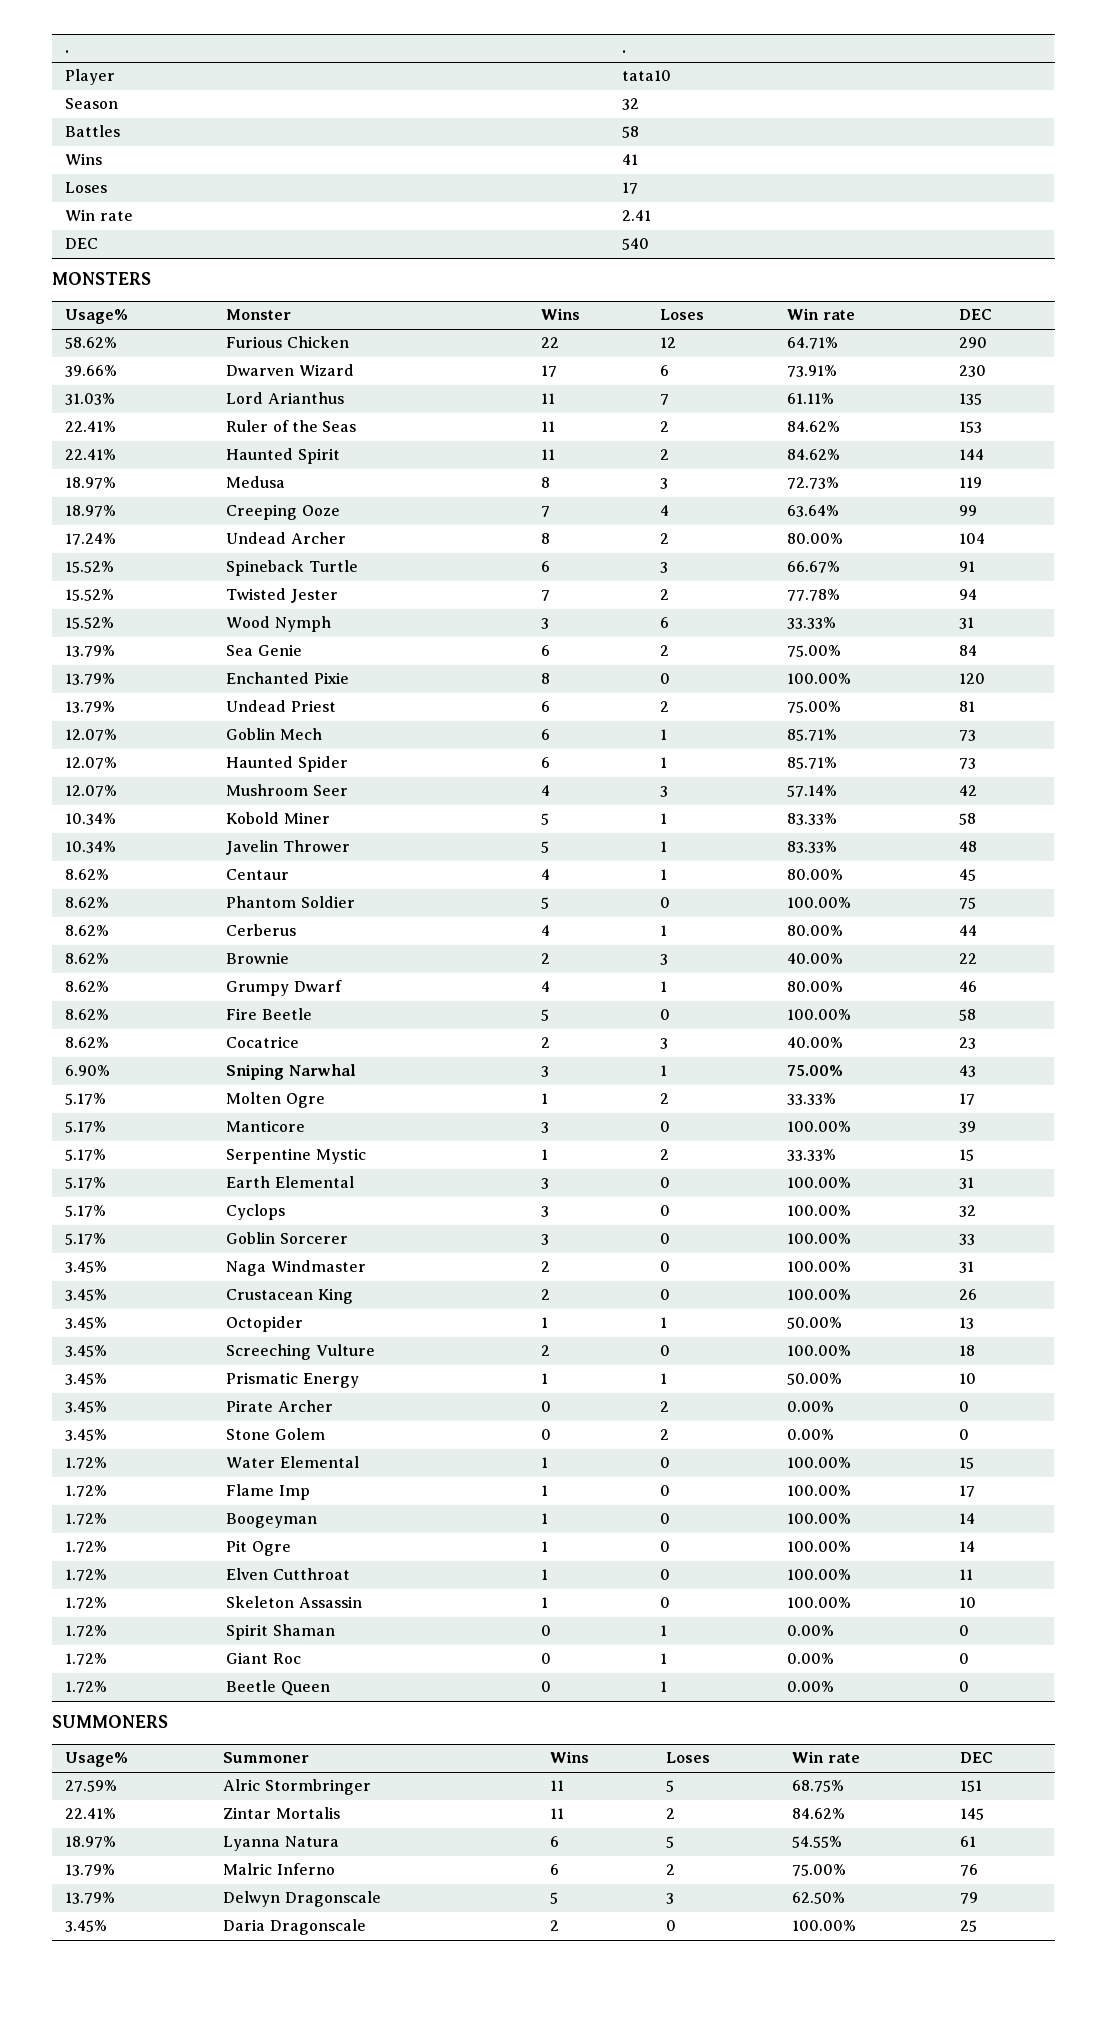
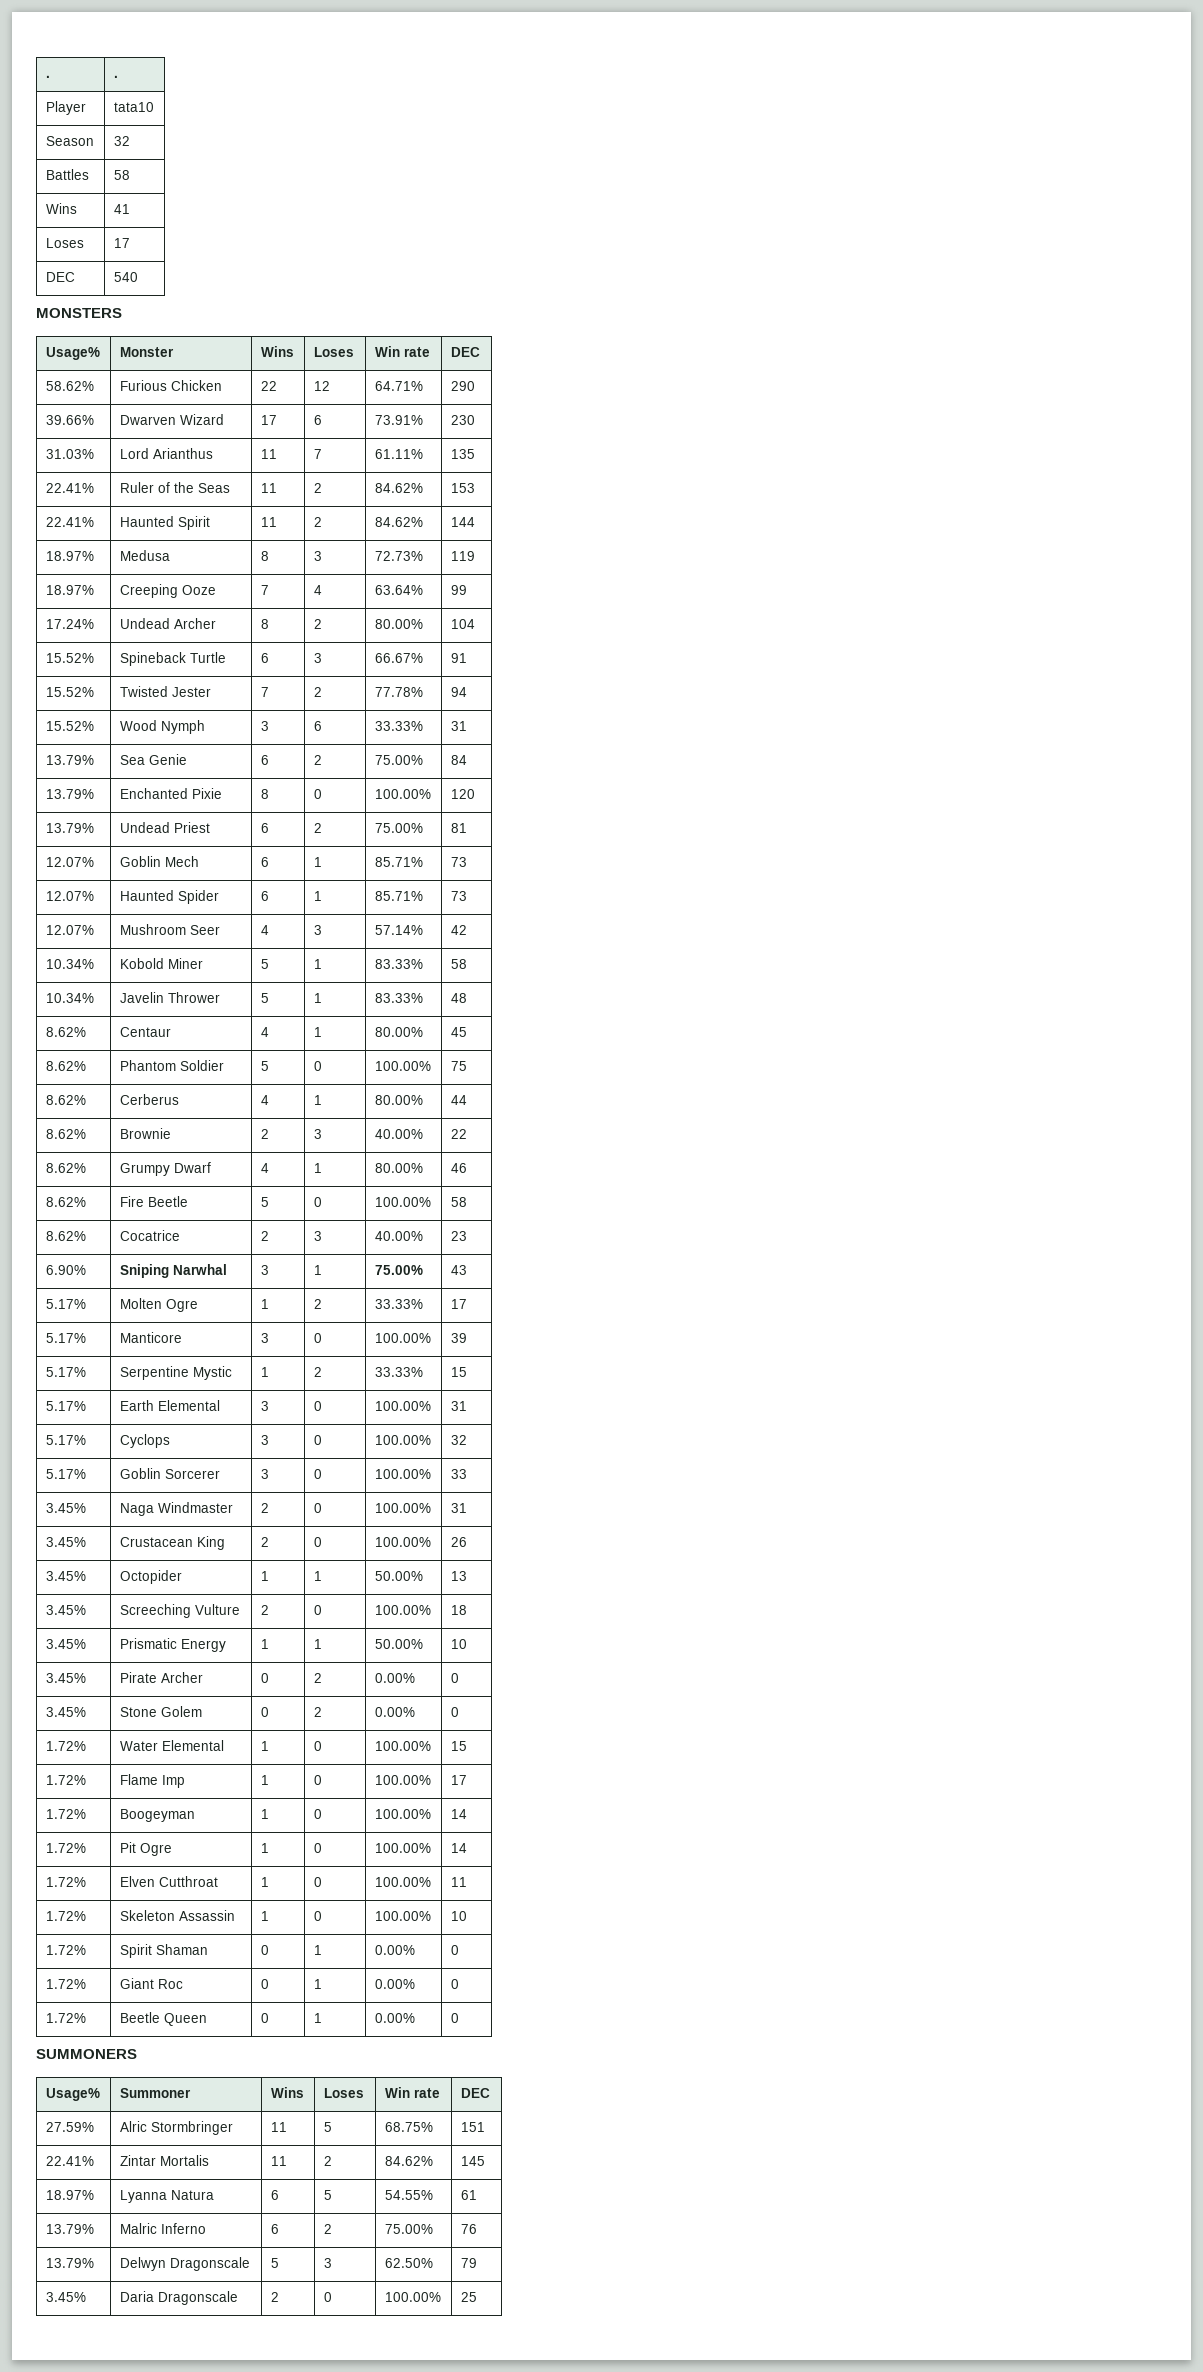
[65,209,133,221] [622,210,652,221] // Win rate | 2.41 -> (130, 243) none

